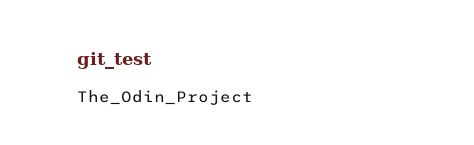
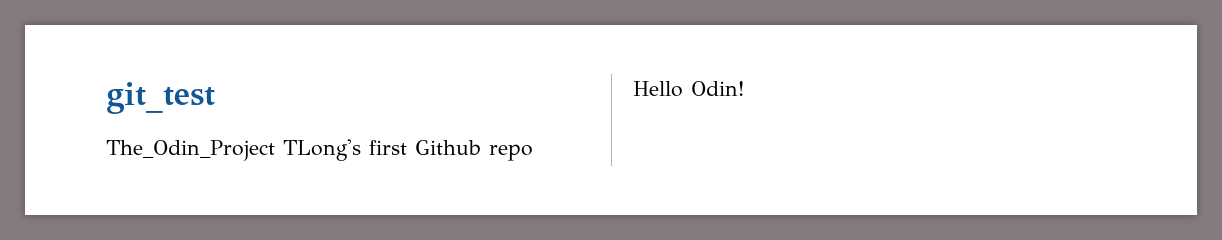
(253, 97) none -> [283,139,533,161] [633,81,744,97] TLong's first Github repo Hello Odin!

